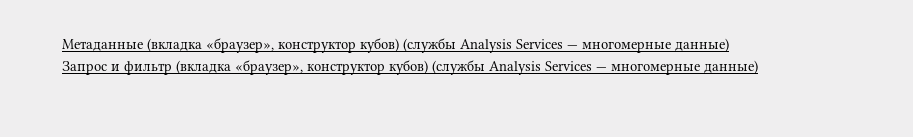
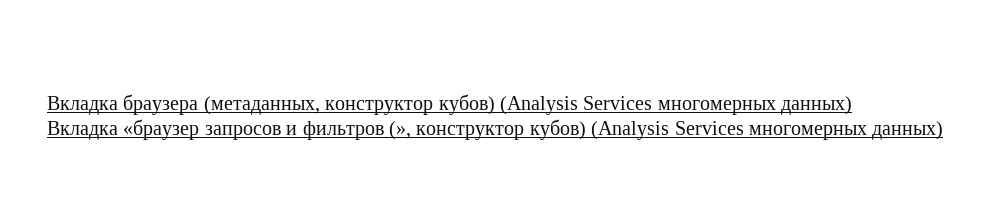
[62,38,729,53] [62,60,758,75] Метаданные (вкладка «браузер», конструктор кубов) (службы Analysis Services — многомерные данные) // Запрос и фильтр (вкладка «браузер», конструктор кубов) (службы Analysis Services — многомерные данные) -> [47,94,853,115] [47,119,944,140] Вкладка браузера (метаданных, конструктор кубов) (Analysis Services многомерных данных) // Вкладка «браузер запросов и фильтров (», конструктор кубов) (Analysis Services многомерных данных)

